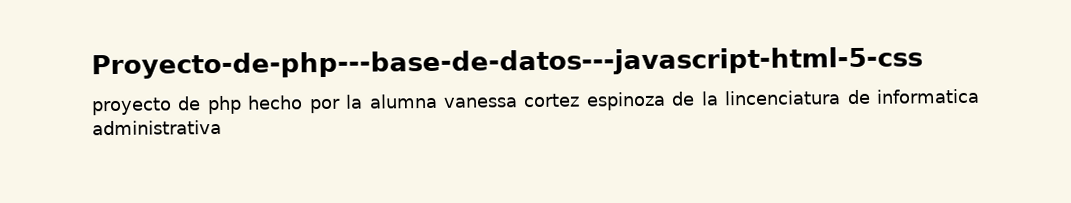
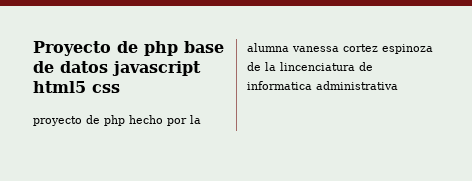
[91,46,923,80] Proyecto-de-php---base-de-datos---javascript-html-5-css -> [33,41,224,56] [33,61,201,76] [33,81,120,93] Proyecto de php base de datos javascript html5 css

